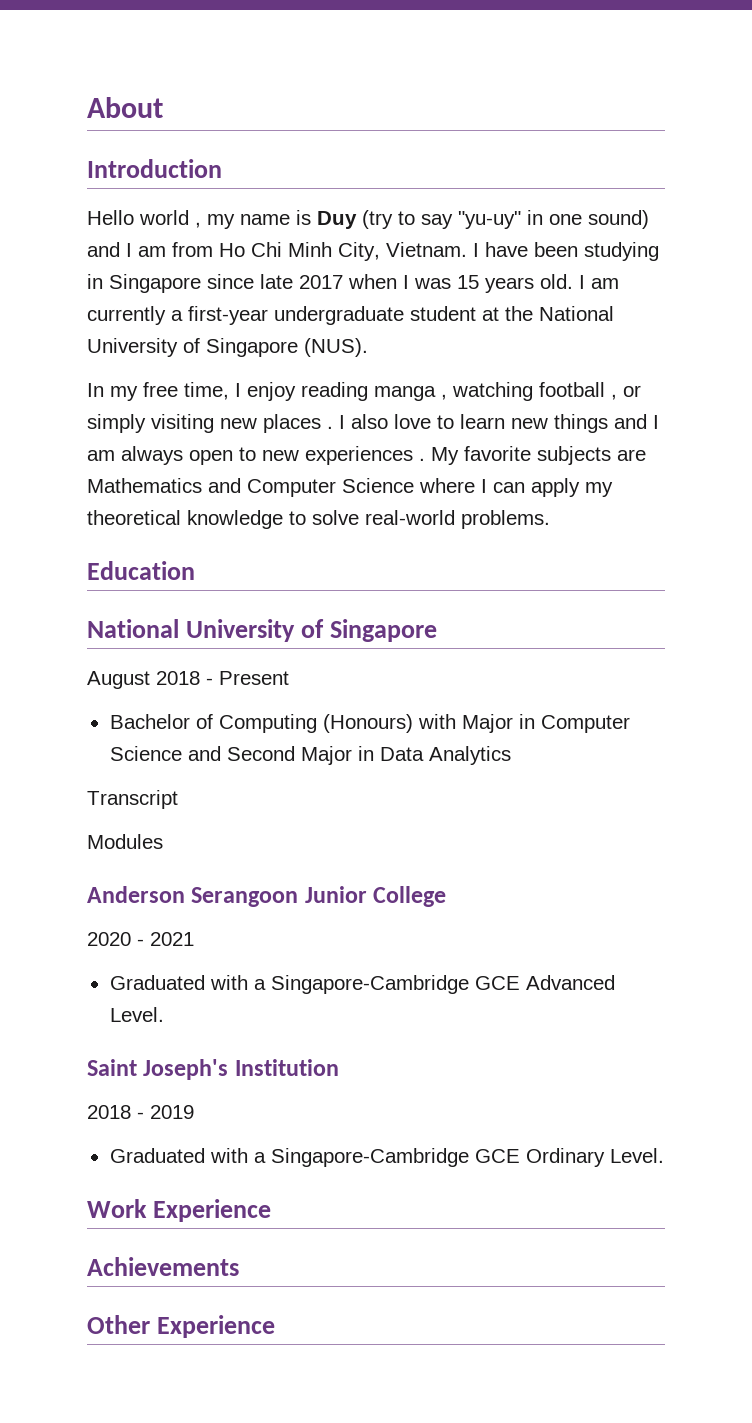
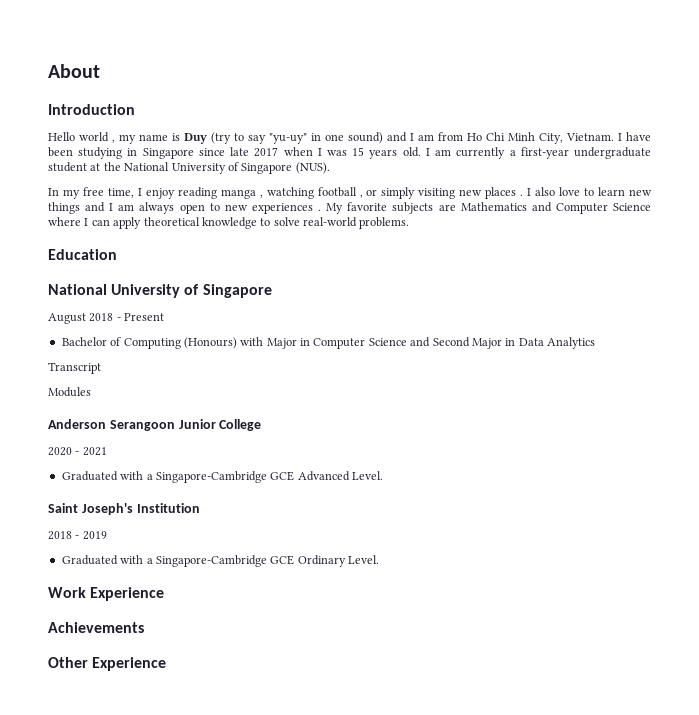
[585,482,613,497] my -> (142, 223) none

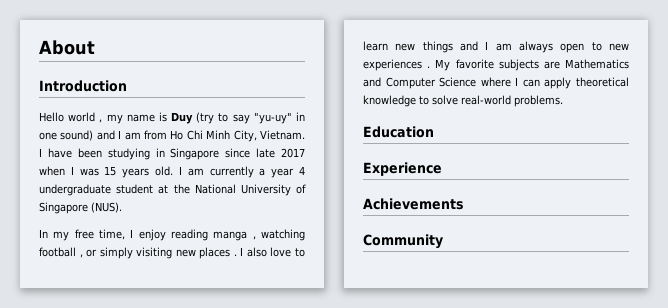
[520,147,569,159] first-year -> [271,166,305,178] year 4
[48,284,272,298] [48,313,165,324] [61,337,595,349] [48,362,101,374] [48,387,91,397] [48,419,262,431] [48,447,107,456] [61,471,383,483] [48,503,200,515] [48,531,107,540] [61,555,379,567] [48,587,86,598] National University of Singapore // August 2018 - Present // Bachelor of Computing (Honours) with Major in Computer Science and Second Major in Data Analytics // Transcript // Modules // Anderson Serangoon Junior College // 2020 - 2021 // Graduated with a Singapore-Cambridge GCE Advanced Level. // Saint Joseph's Institution // 2018 - 2019 // Graduated with a Singapore-Cambridge GCE Ordinary Level. // Work -> (434, 132) none
[48,657,167,671] Other Experience -> [363,234,443,249] Community

